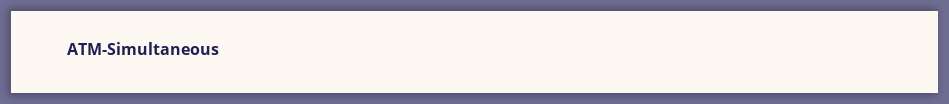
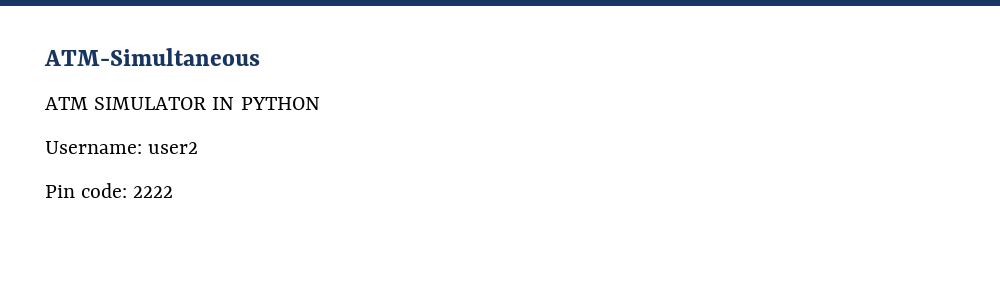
(219, 48) none -> [45,97,320,110] [45,141,199,154] [45,183,174,198] // ATM SIMULATOR IN PYTHON // Username: user2 // Pin code: 2222

